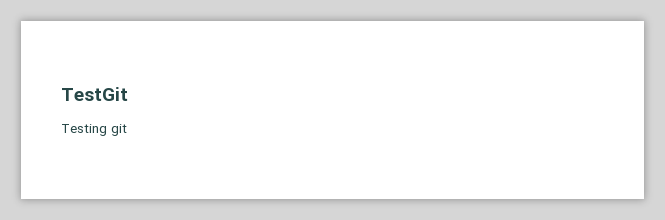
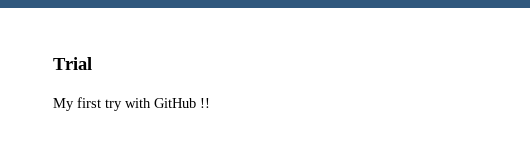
[61,87,128,101] [61,124,127,136] TestGit // Testing git -> [53,57,92,70] [53,97,210,111] Trial // My first try with GitHub !!

